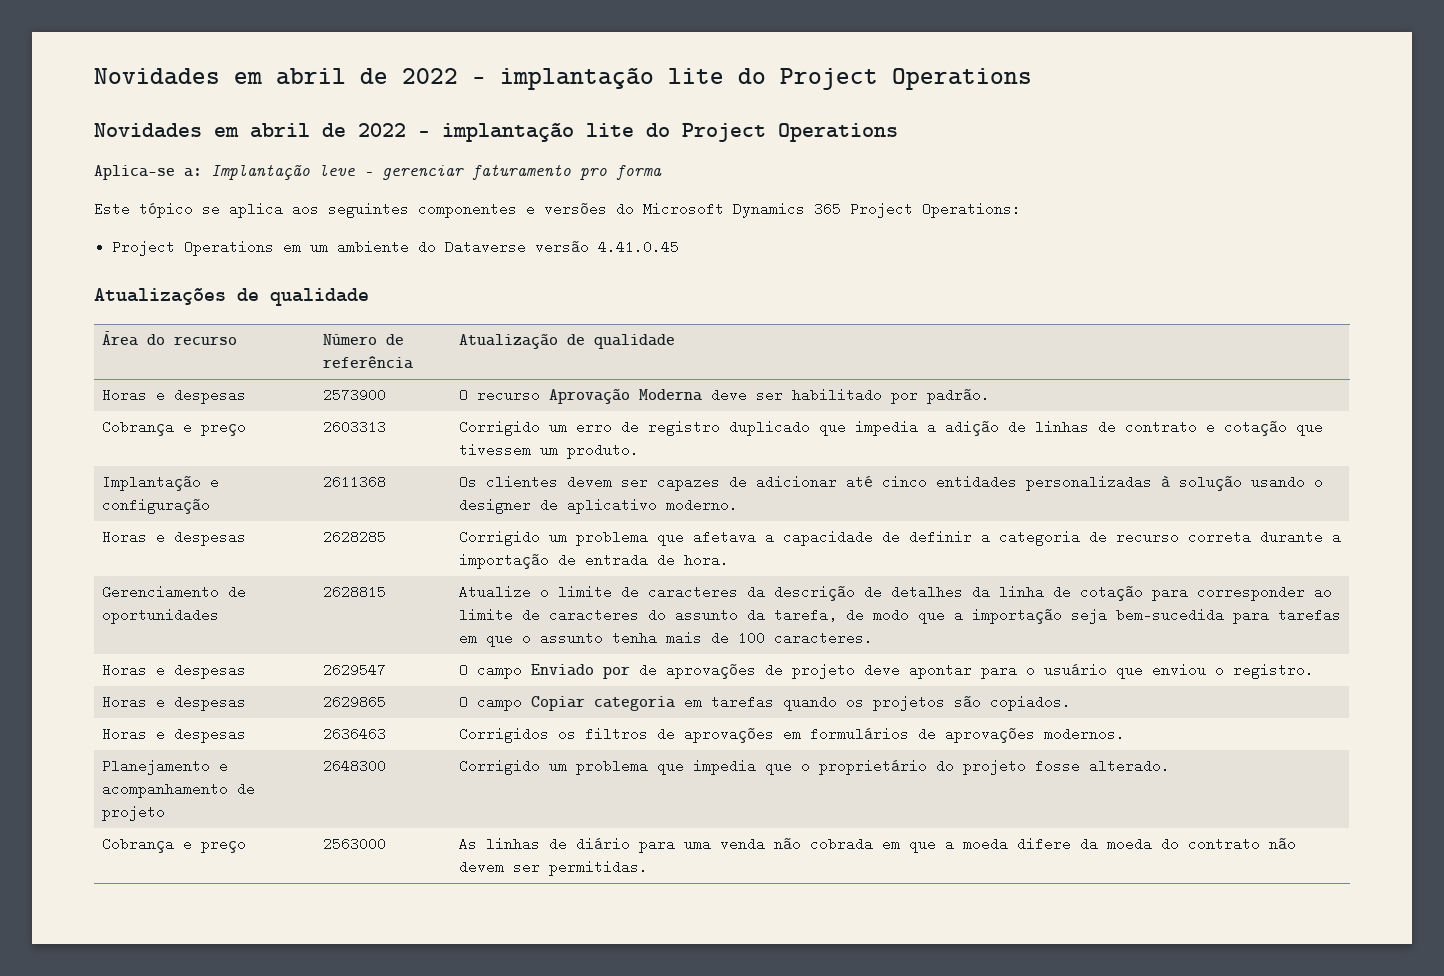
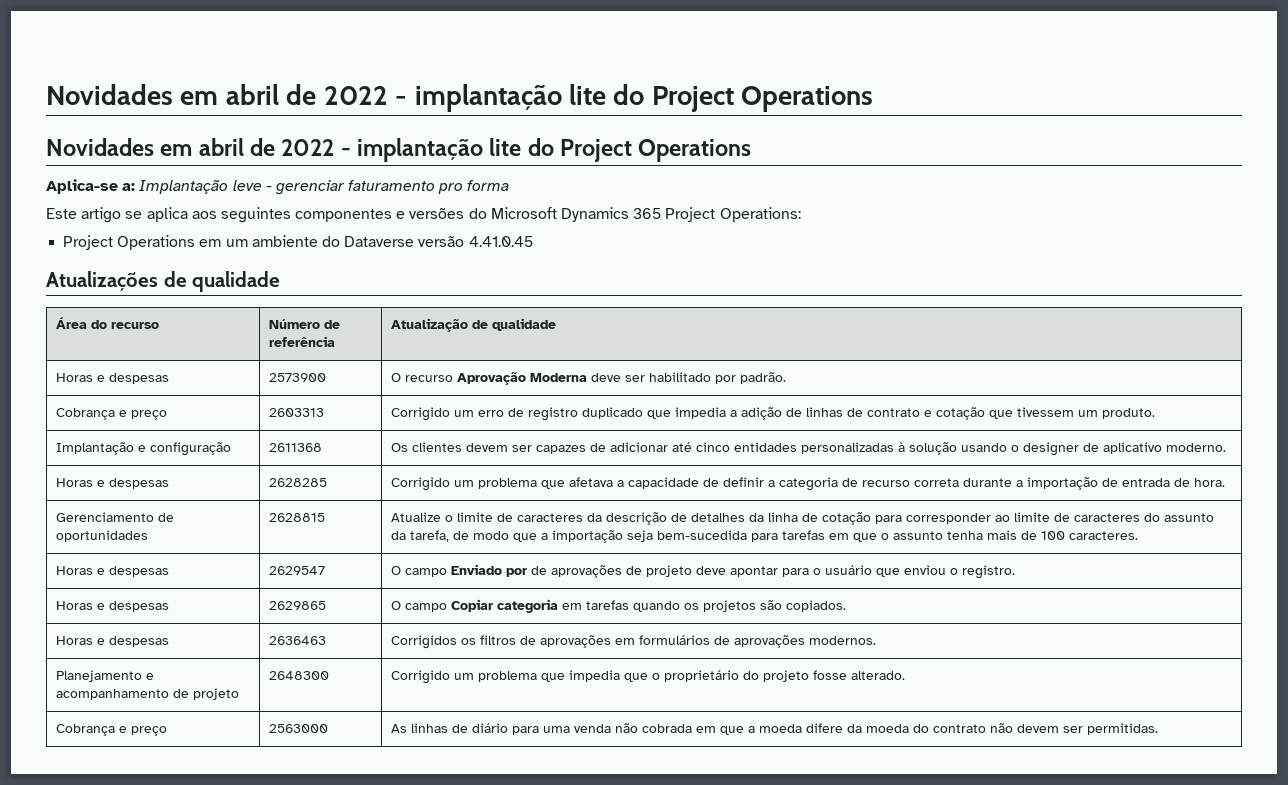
[139,202,193,218] tópico -> [81,207,122,223] artigo

